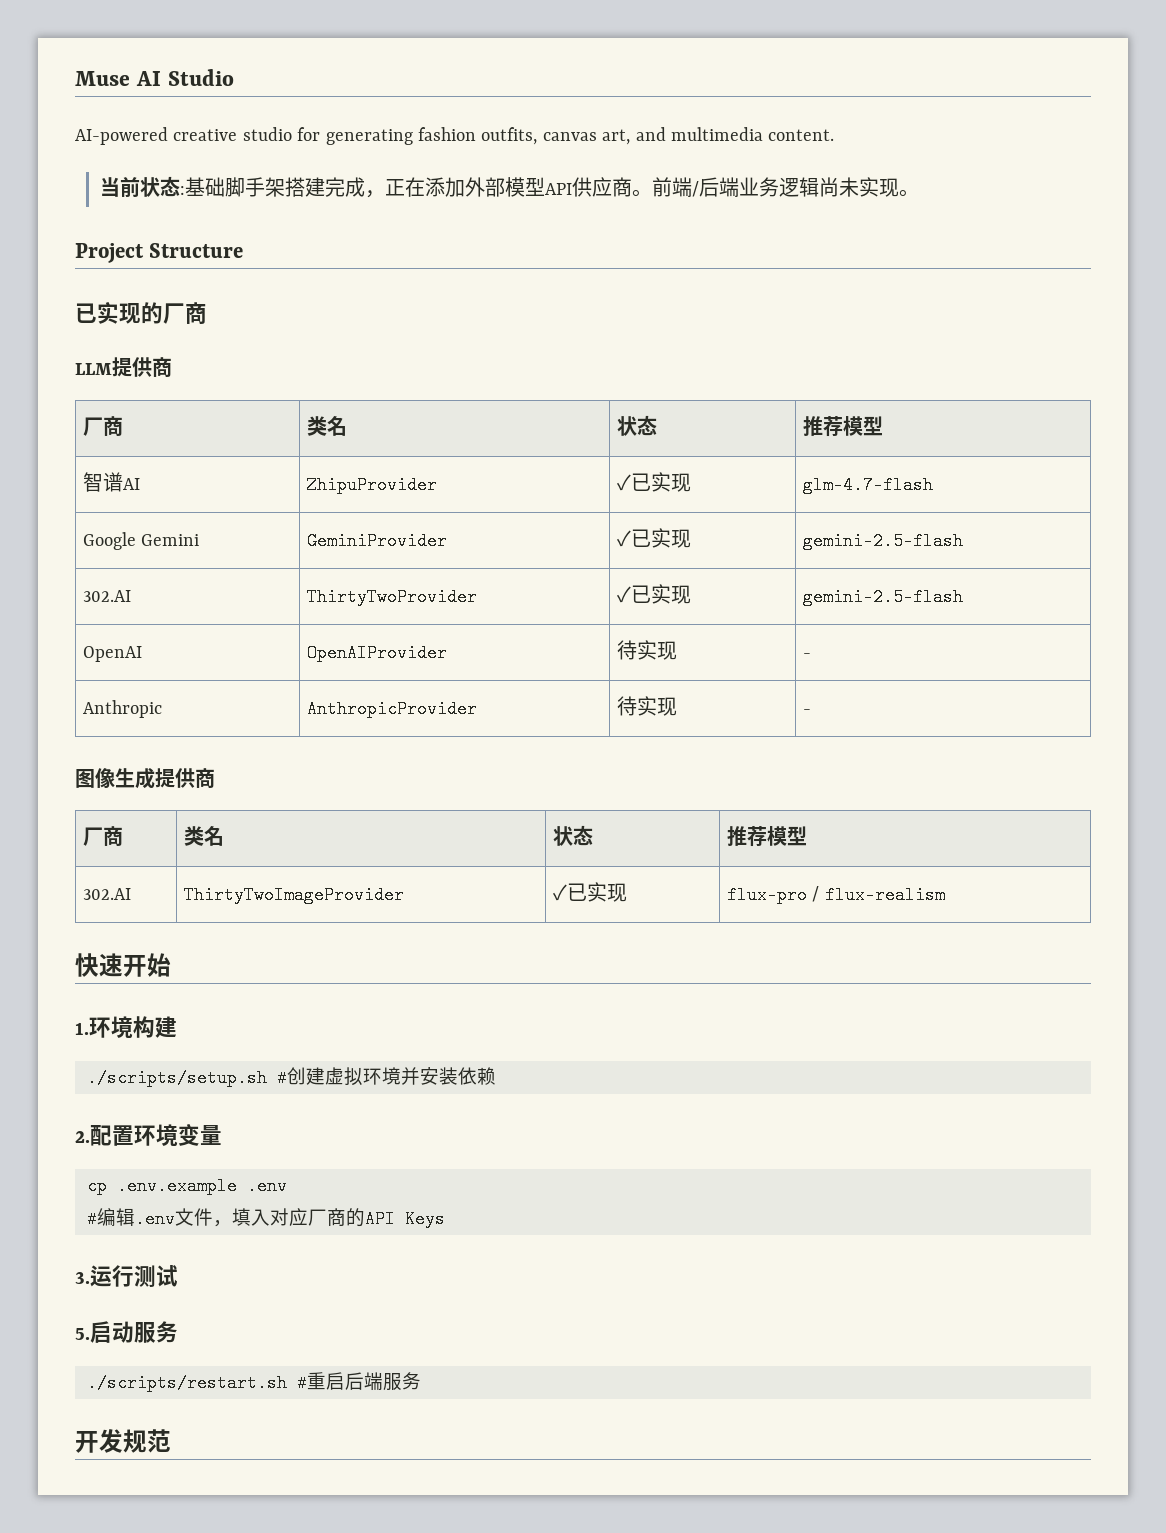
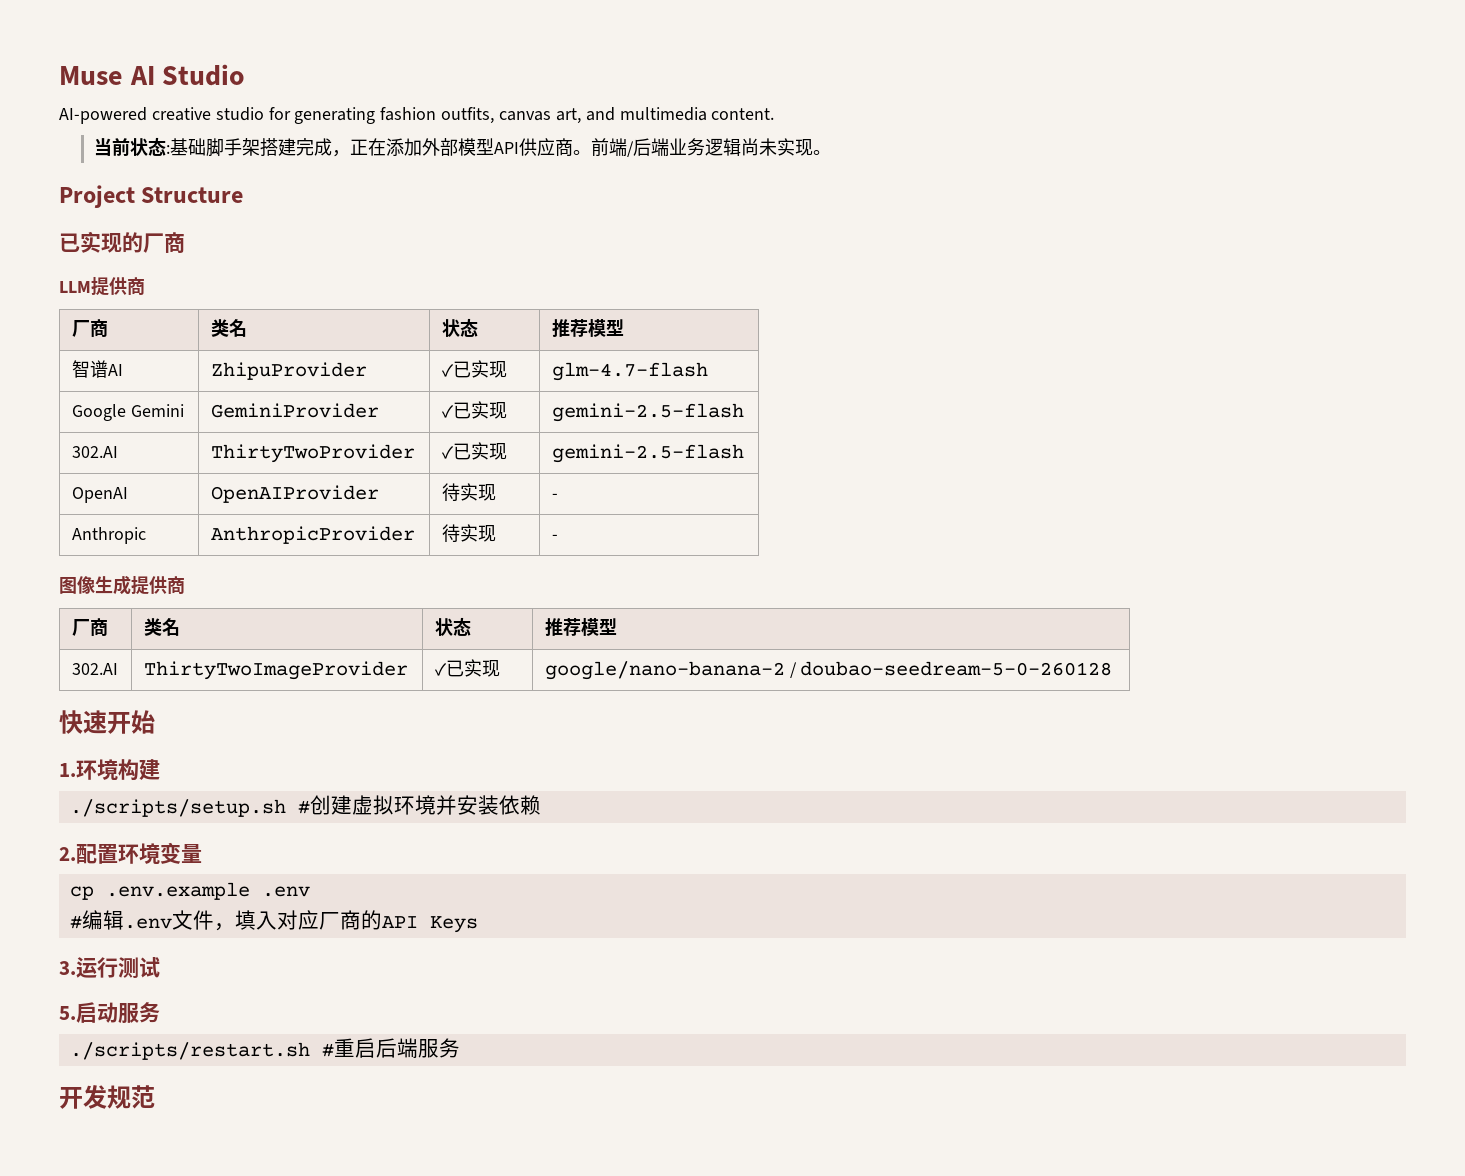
[727,886,945,904] flux-pro / flux-realism -> [544,661,1113,680] google/nano-banana-2 / doubao-seedream-5-0-260128

